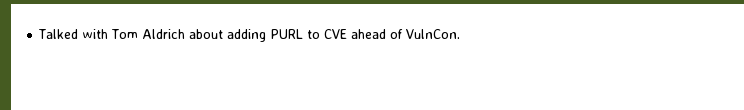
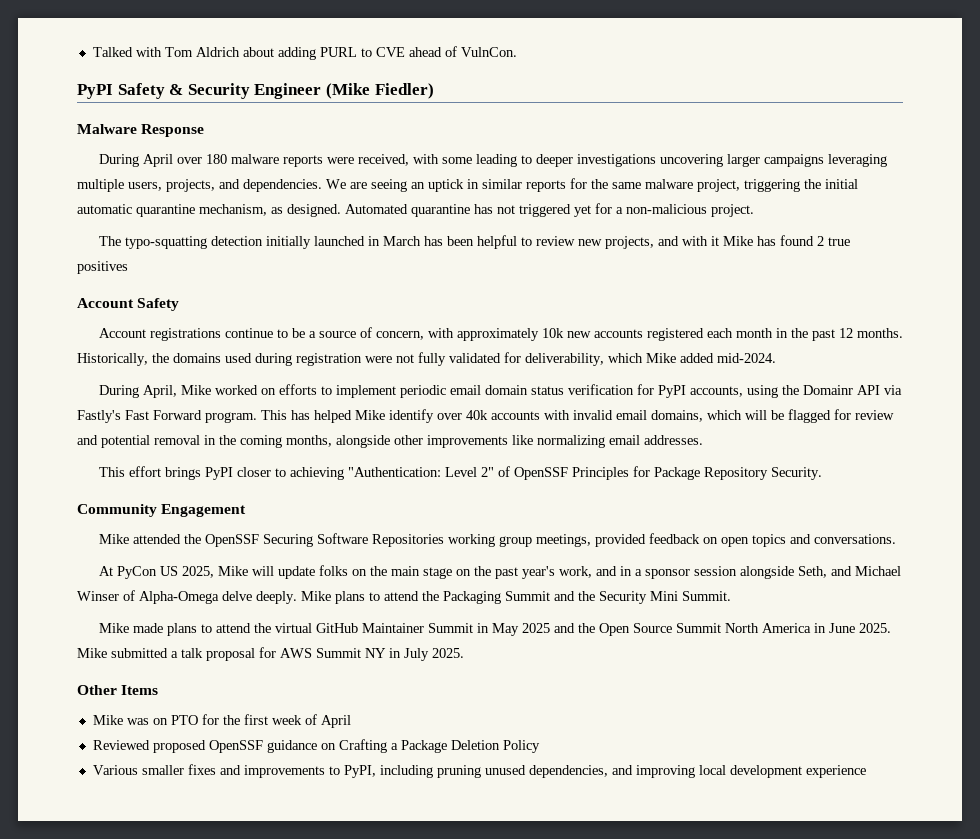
(461, 34) none -> [77,83,434,99] [77,124,205,137] [98,154,887,167] [77,178,858,192] [77,203,754,217] [98,235,850,249] [77,261,128,274] [77,298,180,311] [98,327,903,341] [77,352,776,366] [98,384,902,398] [77,409,894,423] [77,435,703,448] [98,466,822,480] [77,504,247,517] [98,533,896,547] [98,565,901,579] [77,590,731,604] [98,623,891,636] [77,647,464,661] [77,685,159,695] [92,714,351,728] [92,739,540,753] [92,764,866,778] // PyPI Safety & Security Engineer (Mike Fiedler) // Malware Response // During April over 180 malware reports were received, with some leading to deeper investigations uncovering larger campaigns leveraging multiple users, projects, and dependencies. We are seeing an uptick in similar reports for the same malware project, triggering the initial automatic quarantine mechanism, as designed. Automated quarantine has not triggered yet for a non-malicious project. // The typo-squatting detection initially launched in March has been helpful to review new projects, and with it Mike has found 2 true positives // Account Safety // Account registrations continue to be a source of concern, with approximately 10k new accounts registered each month in the past 12 months. Historically, the domains used during registration were not fully validated for deliverability, which Mike added mid-2024. // During April, Mike worked on efforts to implement periodic email domain status verification for PyPI accounts, using the Domainr API via Fastly's Fast Forward program. This has helped Mike identify over 40k accounts with invalid email domains, which will be flagged for review and potential removal in the coming months, alongside other improvements like normalizing email addresses. // This effort brings PyPI closer to achieving "Authentication: Level 2" of OpenSSF Principles for Package Repository Security. // Community Engagement // Mike attended the OpenSSF Securing Software Repositories working group meetings, provided feedback on open topics and conversations. // At PyCon US 2025, Mike will update folks on the main stage on the past year's work, and in a sponsor session alongside Seth, and Michael Winser of Alpha-Omega delve deeply. Mike plans to attend the Packaging Summit and the Security Mini Summit. // Mike made plans to attend the virtual GitHub Maintainer Summit in May 2025 and the Open Source Summit North America in June 2025. Mike submitted a talk proposal for AWS Summit NY in July 2025. // Other Items // Mike was on PTO for the first week of April // Reviewed proposed OpenSSF guidance on Crafting a Package Deletion Policy // Various smaller fixes and improvements to PyPI, including pruning unused dependencies, and improving local development experience

